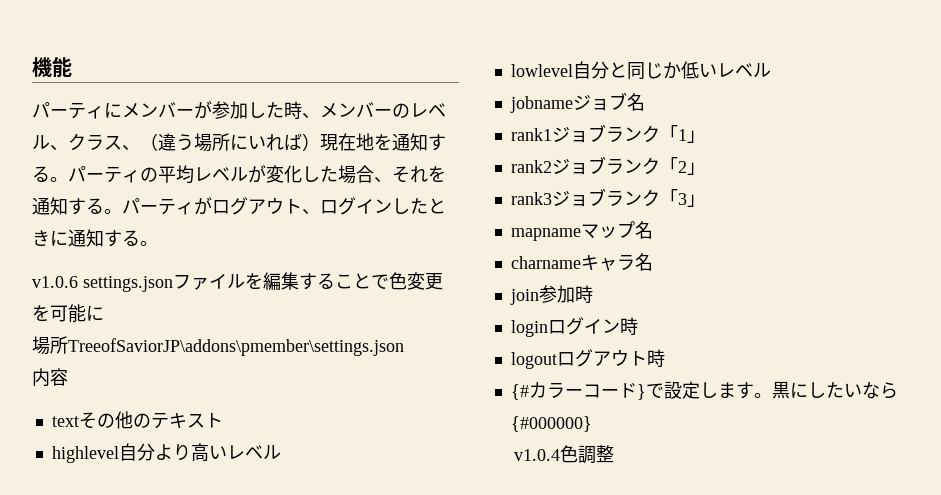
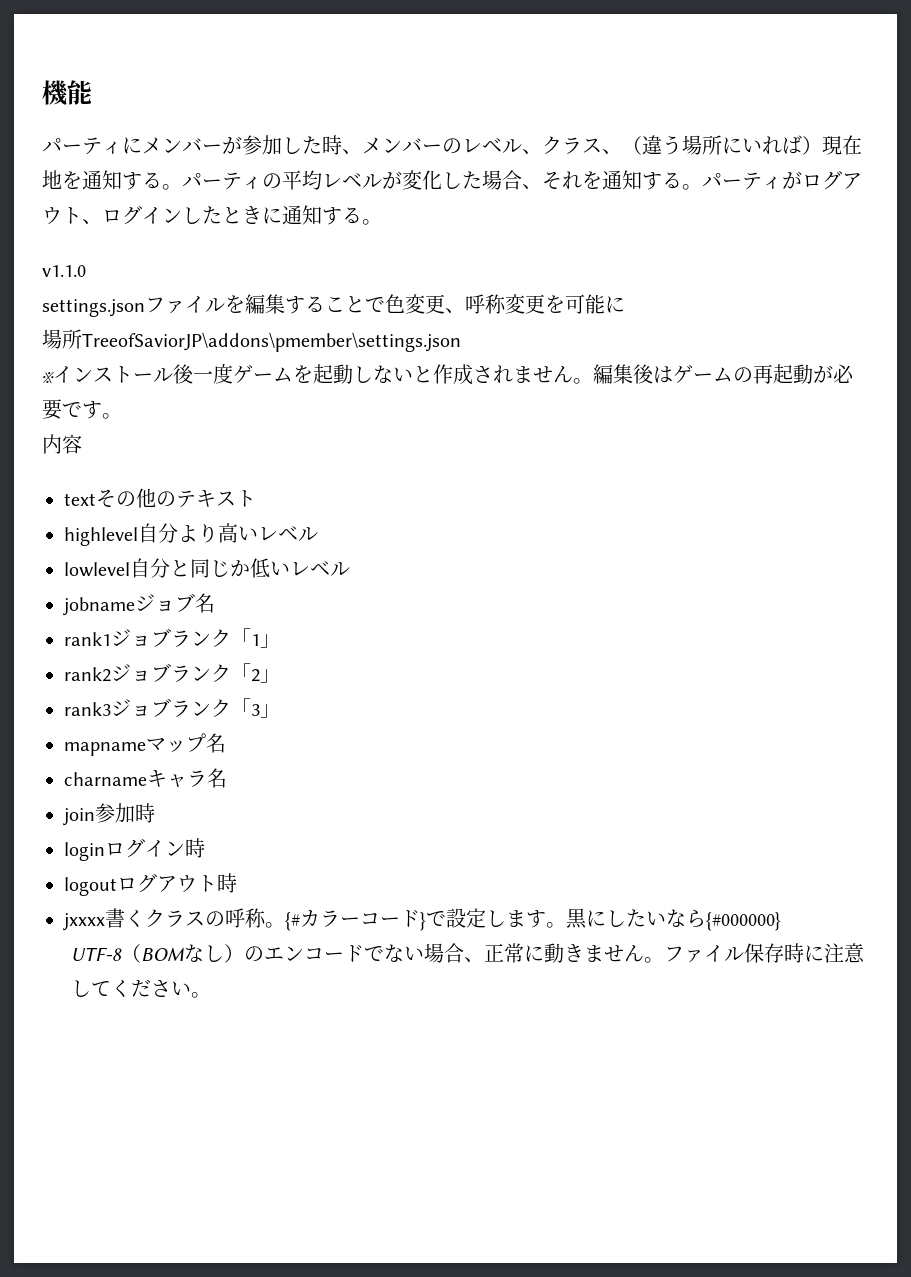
[32,276,78,288] v1.0.6 -> [42,265,86,277] v1.1.0 //
(443, 281) none -> [445,294,545,314] 、呼称変更
(404, 347) none -> [42,363,854,385] [42,399,122,420] // ※インストール後一度ゲームを起動しないと作成されません。編集後はゲームの再起動が必要です。
(665, 358) none -> [63,908,285,931] jxxxx書くクラスの呼称。
[513,445,614,464] v1.0.4色調整 -> [71,943,866,963] [71,979,212,998] UTF-8（BOMなし）のエンコードでない場合、正常に動きません。ファイル保存時に注意してください。

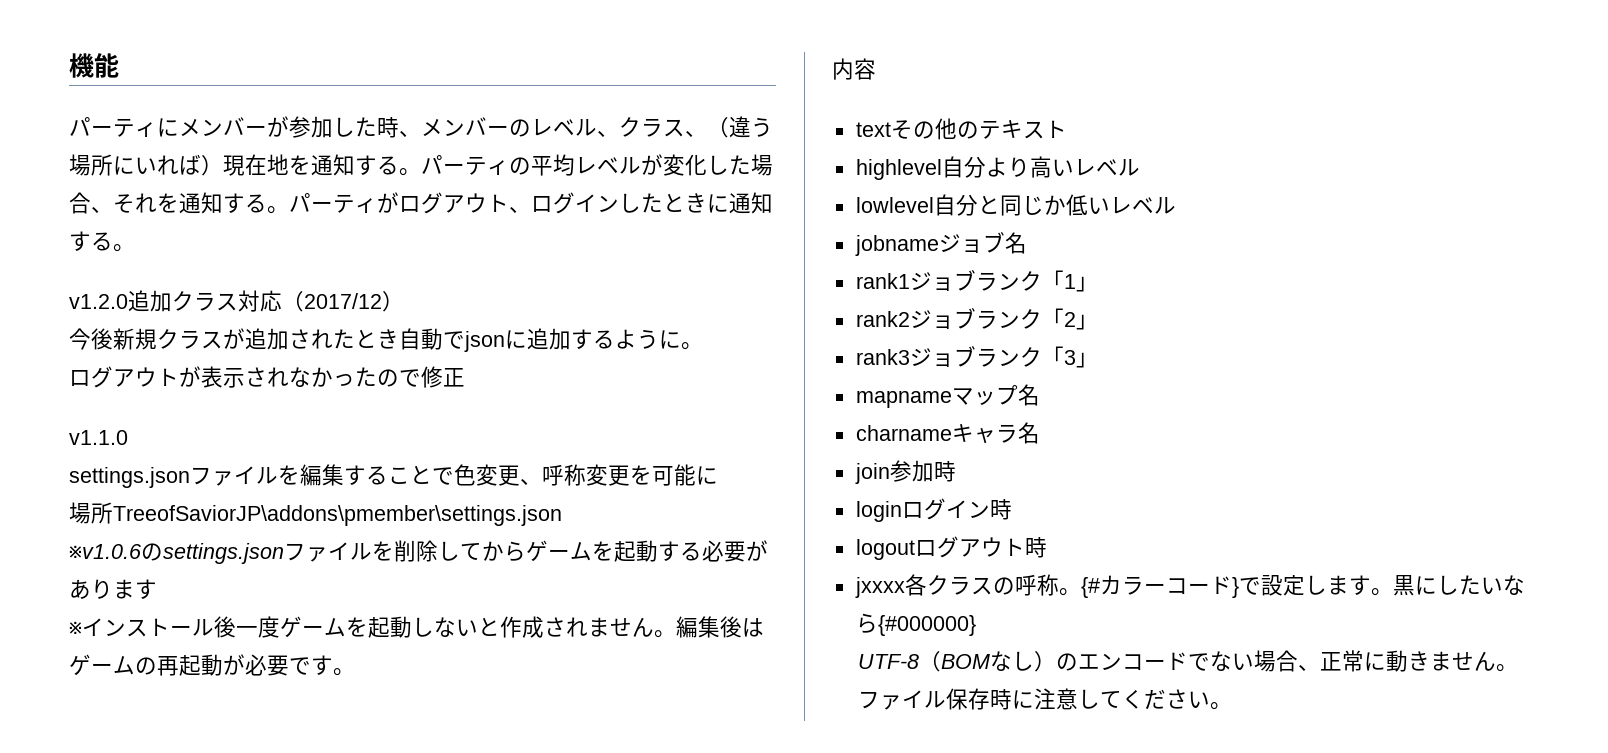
(382, 222) none -> [69,290,404,312] [69,328,703,352] [69,366,465,388] // v1.2.0追加クラス対応（2017/12） // 今後新規クラスが追加されたとき自動でjsonに追加するように。 // ログアウトが表示されなかったので修正
(461, 342) none -> [69,540,768,564] [69,579,157,599] // ※v1.0.6のsettings.jsonファイルを削除してからゲームを起動する必要があります
[105,908,145,928] 書く -> [904,574,927,596] 各

